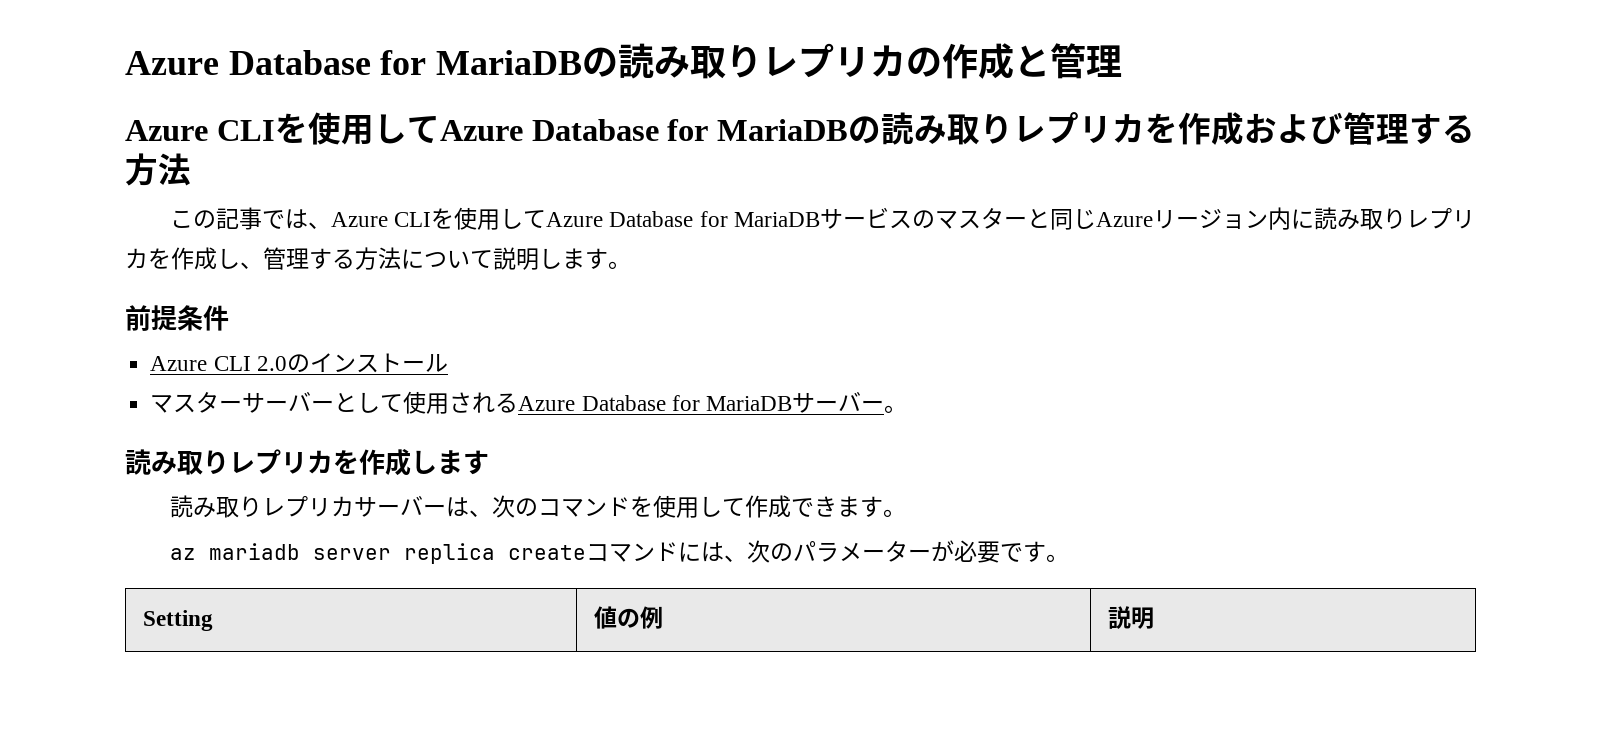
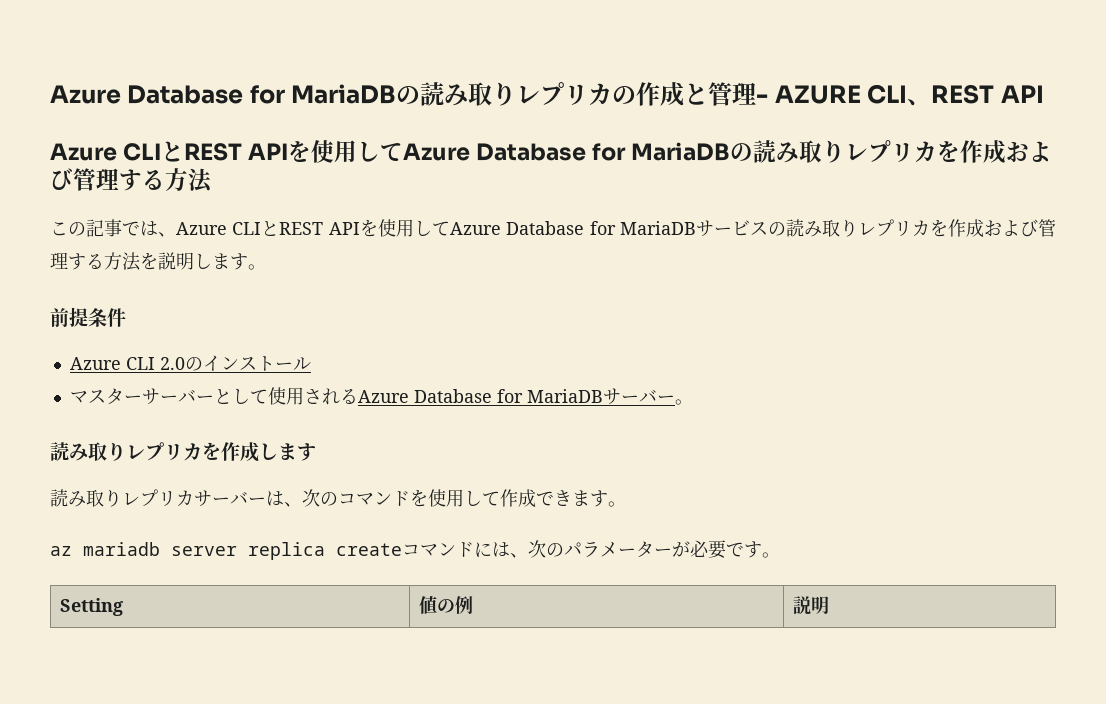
[125,120,275,141] // Azure CLI -> [756,84,1044,106] [50,141,289,162] - AZURE CLI、REST API // Azure CLIとREST API
(432, 219) none -> [261,221,360,236] とREST API
[934,207,1475,230] [125,247,493,270] マスターと同じAzureリージョン内に読み取りレプリカを作成し、管理する方法について -> [785,219,1056,237] [50,252,158,271] 読み取りレプリカを作成および管理する方法を

